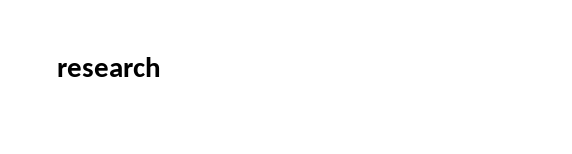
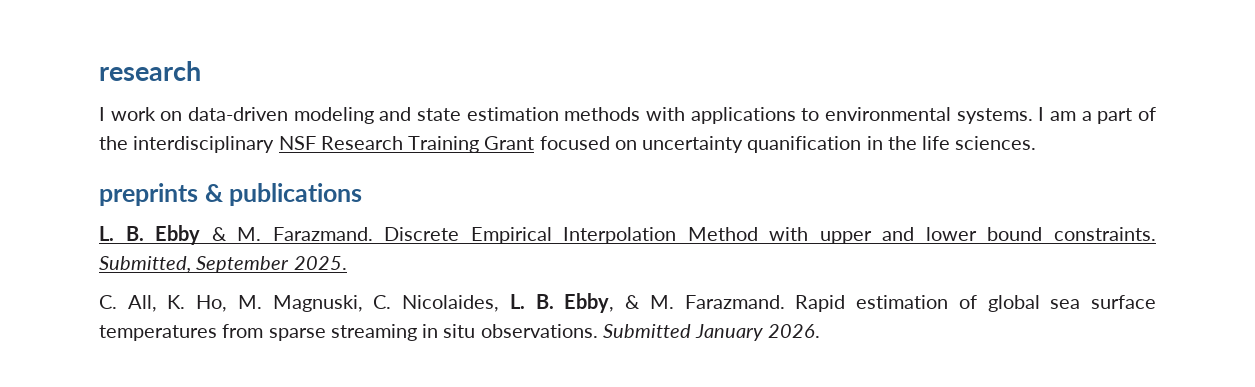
(161, 67) none -> [99,107,1156,124] [99,136,1037,153] [99,183,363,206] [99,225,1156,245] [99,256,347,273] [99,293,1156,313] [99,324,821,341] // I work on data-driven modeling and state estimation methods with applications to environmental systems. I am a part of the interdisciplinary NSF Research Training Grant focused on uncertainty quanification in the life sciences. // preprints & publications // L. B. Ebby & M. Farazmand. Discrete Empirical Interpolation Method with upper and lower bound constraints. Submitted, September 2025. // C. All, K. Ho, M. Magnuski, C. Nicolaides, L. B. Ebby, & M. Farazmand. Rapid estimation of global sea surface temperatures from sparse streaming in situ observations. Submitted January 2026.

